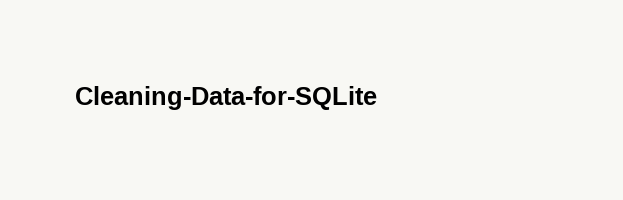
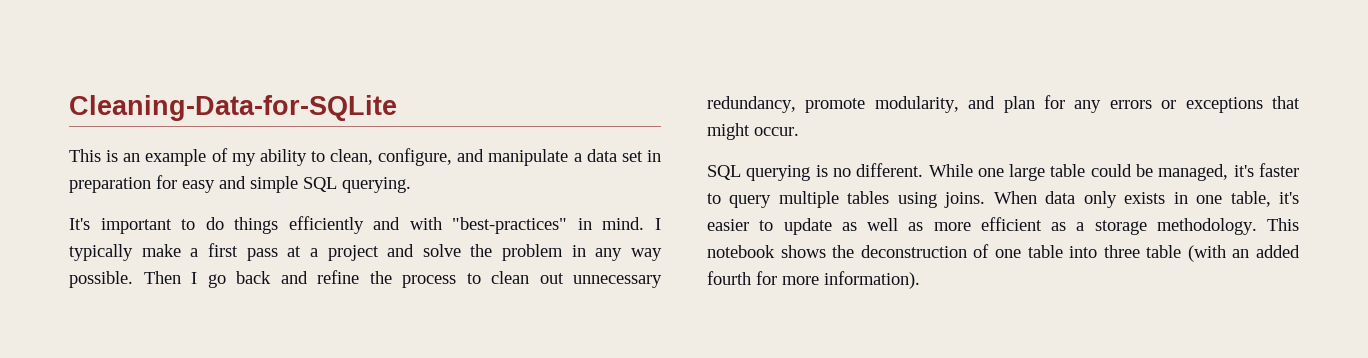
(377, 98) none -> [69,148,661,166] [69,175,411,193] [69,216,661,234] [69,243,662,261] [69,270,662,288] [707,95,1300,113] [707,123,799,140] [707,163,1299,181] [707,191,1299,208] [707,217,1299,235] [707,244,1300,262] [707,271,920,289] // This is an example of my ability to clean, configure, and manipulate a data set in preparation for easy and simple SQL querying. // It's important to do things efficiently and with "best-practices" in mind. I typically make a first pass at a project and solve the problem in any way possible. Then I go back and refine the process to clean out unnecessary redundancy, promote modularity, and plan for any errors or exceptions that might occur. // SQL querying is no different. While one large table could be managed, it's faster to query multiple tables using joins. When data only exists in one table, it's easier to update as well as more efficient as a storage methodology. This notebook shows the deconstruction of one table into three table (with an added fourth for more information).

